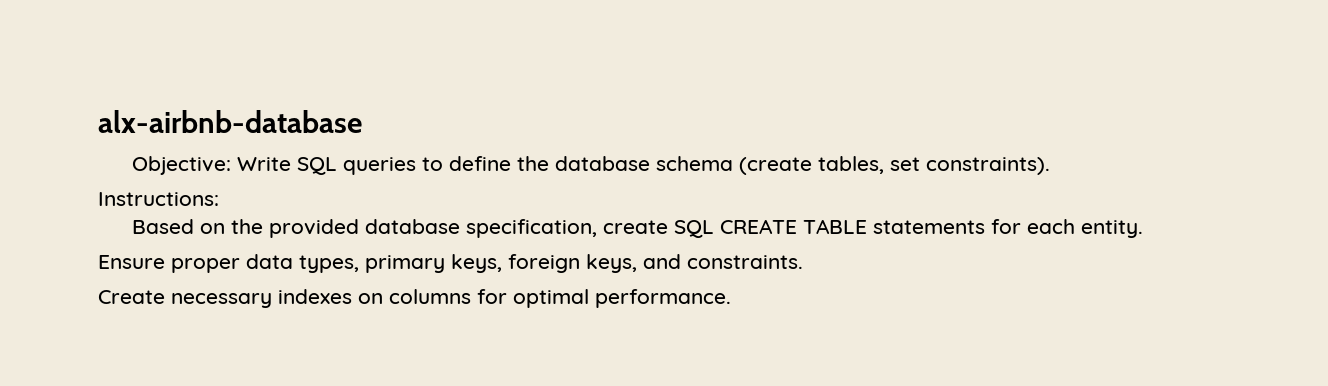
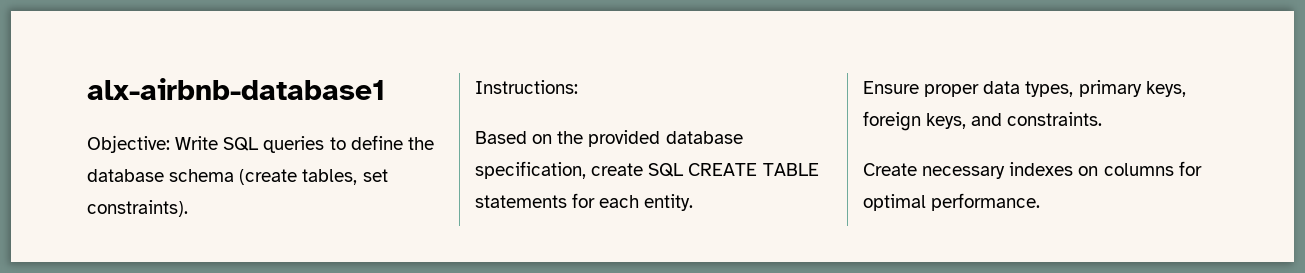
[98,110,362,133] alx-airbnb-database -> [87,78,385,100] alx-airbnb-database1

